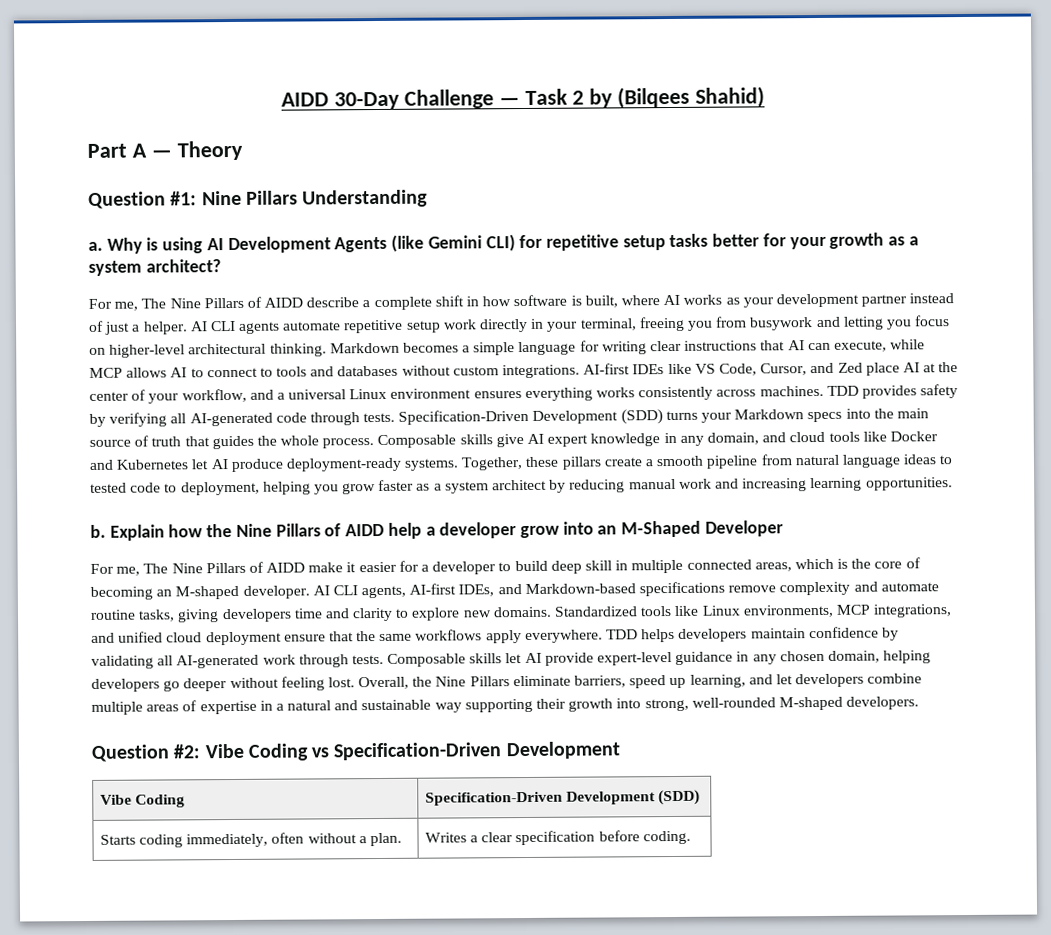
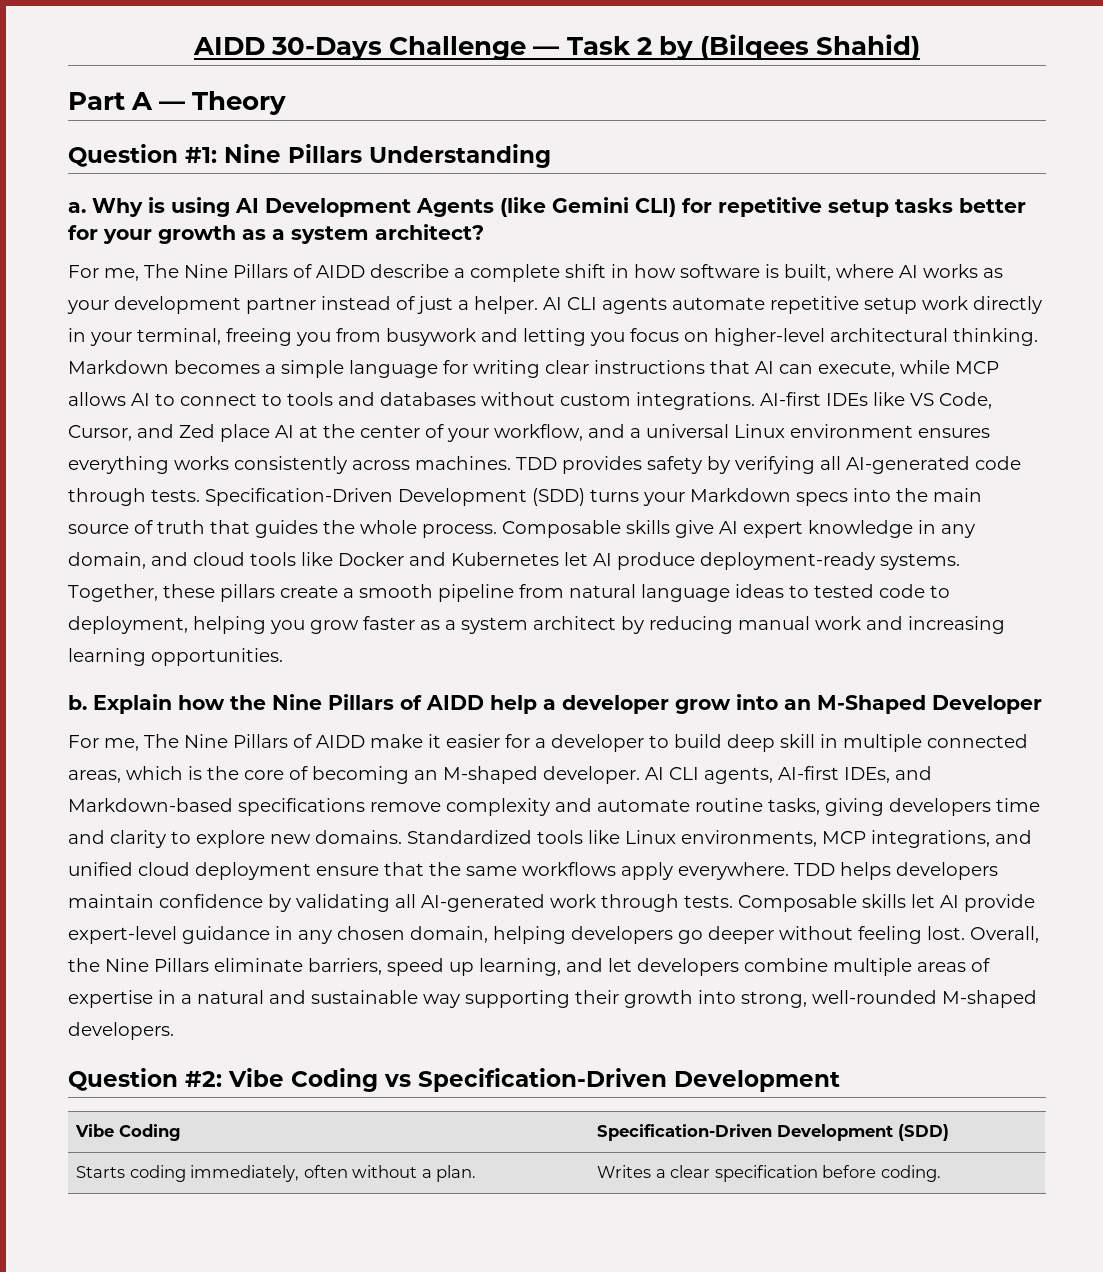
[280,91,400,110] AIDD 30-Day -> [193,37,383,60] AIDD 30-Days

